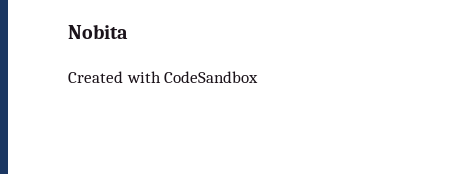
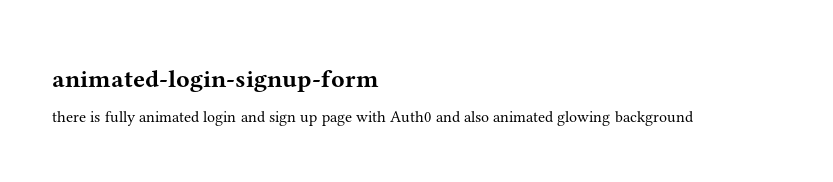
[68,24,128,39] [68,71,259,83] Nobita // Created with CodeSandbox -> [52,70,379,92] [52,111,694,126] animated-login-signup-form // there is fully animated login and sign up page with Auth0 and also animated glowing background

